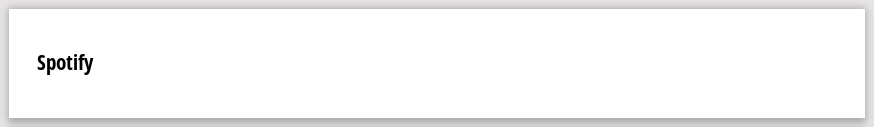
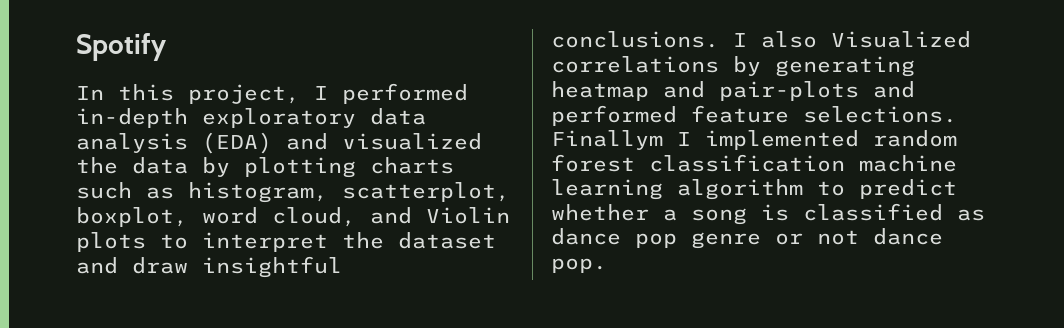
(94, 64) none -> [76,83,468,104] [76,108,426,128] [76,132,482,154] [76,157,454,178] [76,182,510,203] [76,207,510,227] [76,232,496,252] [76,256,342,278] [551,31,971,48] [551,56,915,77] [551,81,915,101] [551,105,957,126] [551,130,957,150] [551,154,957,172] [551,179,957,200] [551,203,985,225] [551,228,943,249] [551,258,607,273] // In this project, I performed in-depth exploratory data analysis (EDA) and visualized the data by plotting charts such as histogram, scatterplot, boxplot, word cloud, and Violin plots to interpret the dataset and draw insightful conclusions. I also Visualized correlations by generating heatmap and pair-plots and performed feature selections. Finallym I implemented random forest classification machine learning algorithm to predict whether a song is classified as dance pop genre or not dance pop.

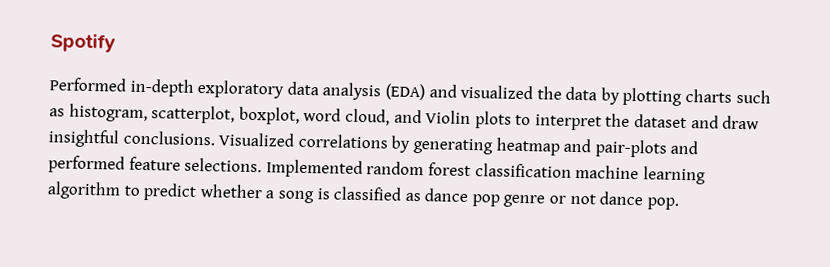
[76,83,468,104] In this project, I performed -> [49,77,126,92] Performed
[733,31,817,48] I also -> (215, 138) none
[551,130,859,150] Finallym I implemented -> [265,159,363,179] Implemented

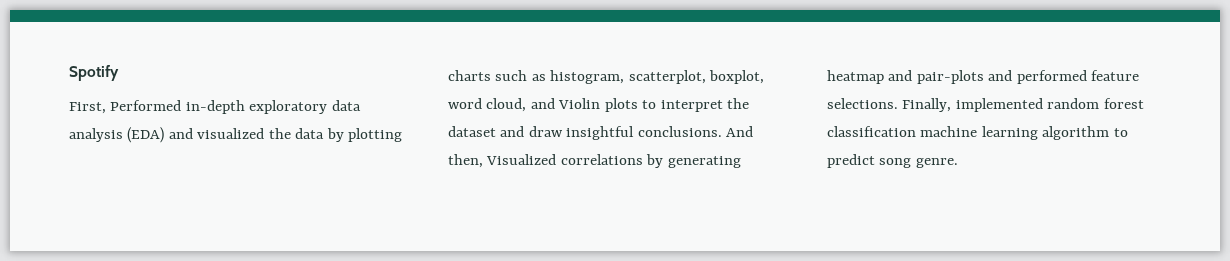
(116, 43) none -> [69,102,106,114] First,
(215, 138) none -> [726,126,754,137] [448,154,483,168] And then,
[265,159,363,179] Implemented -> [902,98,1043,112] Finally, implemented
[199,184,679,210] whether a song is classified as dance pop genre or not dance pop. -> [879,158,958,168] song genre.

